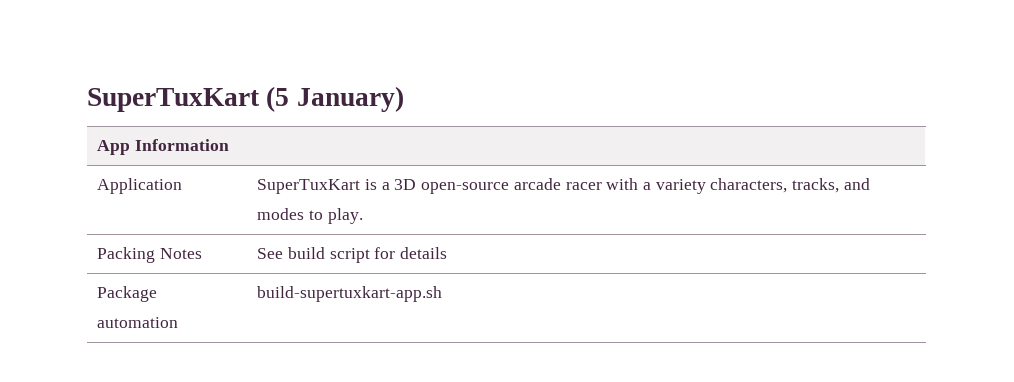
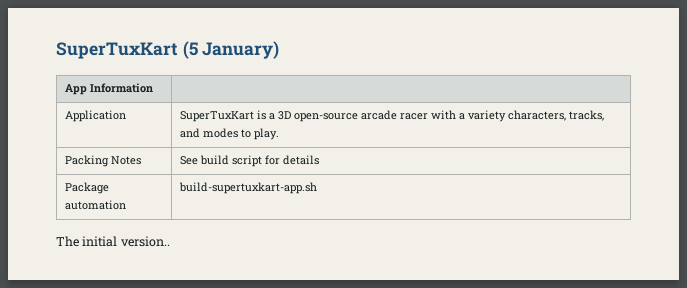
(443, 294) none -> [56,236,170,247] // The initial version..

